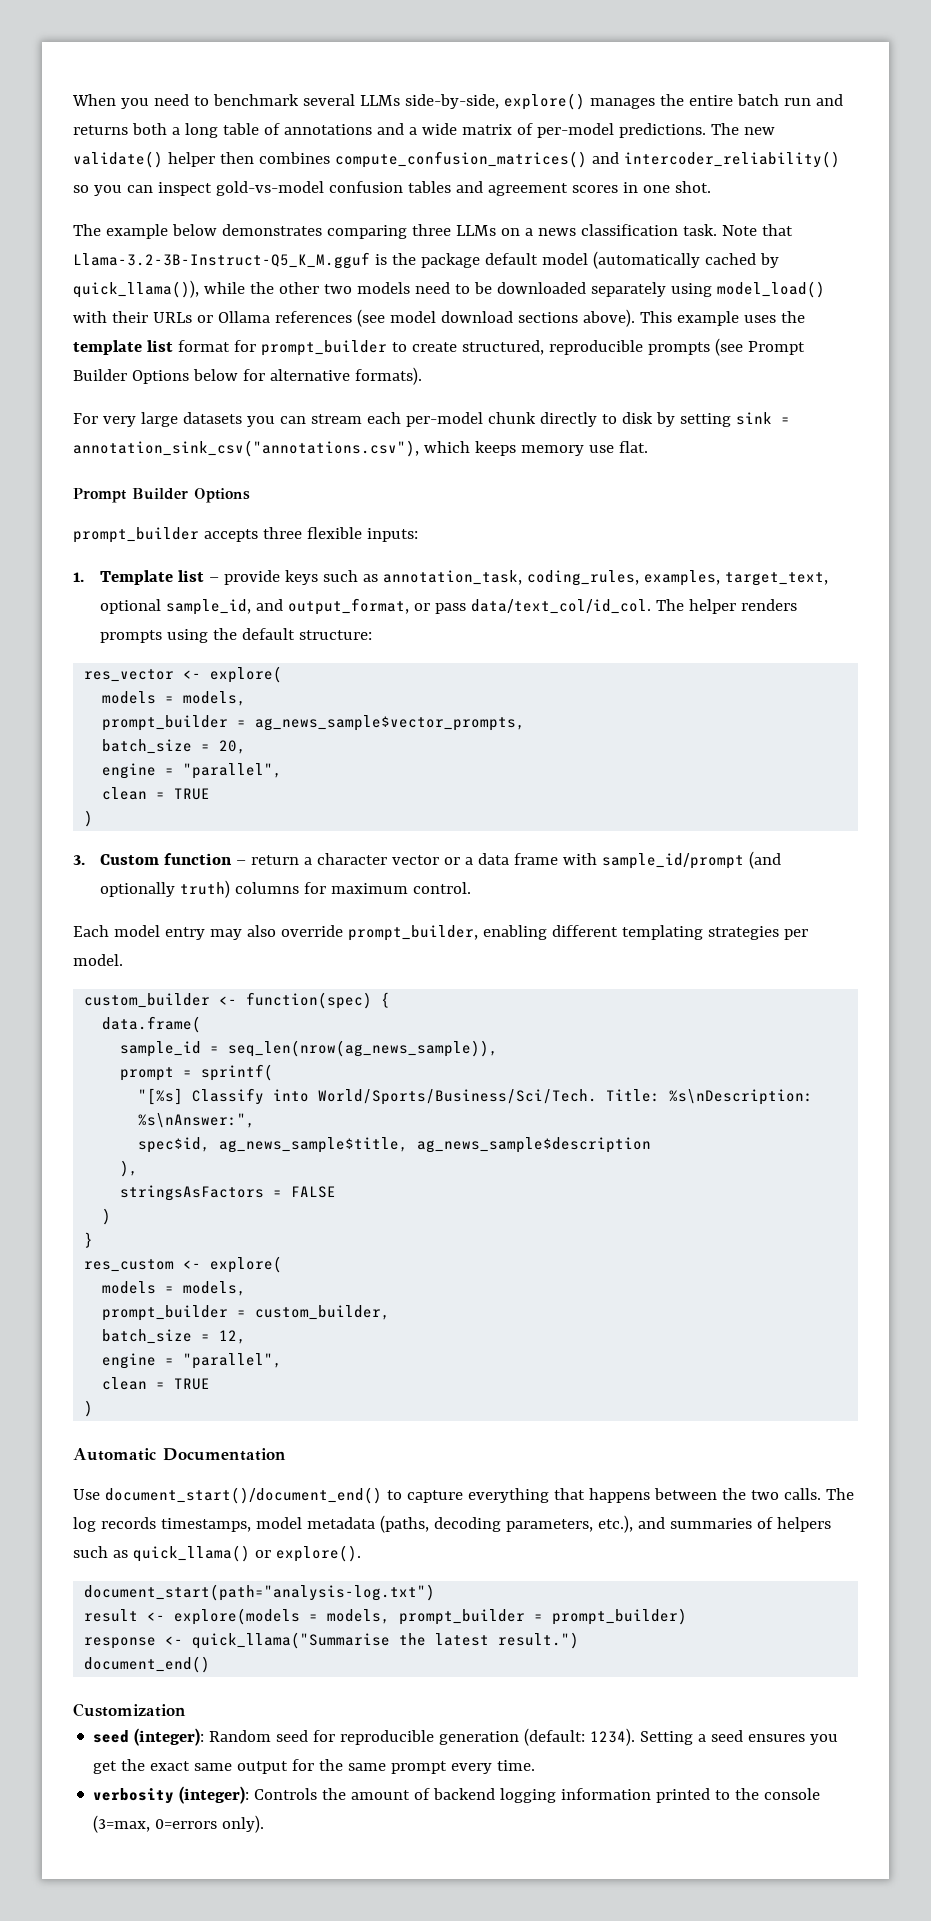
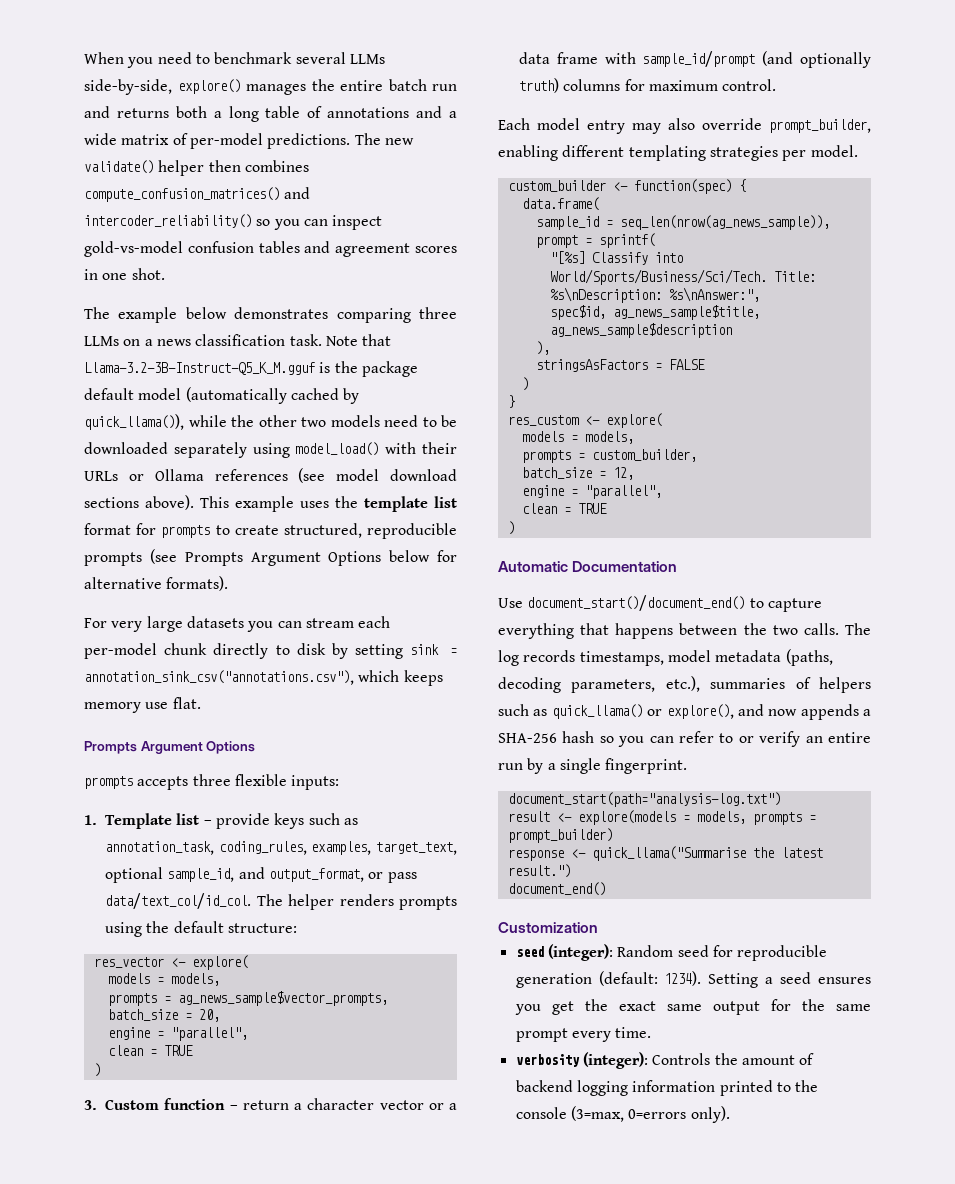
[260,340,387,356] prompt_builder -> [161,525,211,538] prompts
[747,341,805,355] [73,369,127,381] Prompt Builder -> [184,552,321,566] Prompts Argument
[73,488,188,503] Prompt Builder -> [84,741,203,754] Prompts Argument
[73,527,199,543] prompt_builder -> [84,776,133,789] prompts
[102,715,229,731] prompt_builder -> [107,993,157,1006] prompts
[102,1305,229,1321] prompt_builder -> [521,450,571,463] prompts
[637,1517,665,1529] and -> (700, 684) none
[275,1545,361,1562] explore(). -> [666,704,871,720] [498,731,871,747] [498,758,688,774] explore(), and now appends a SHA-256 hash so you can refer to or verify an entire run by a single fingerprint.
[399,1609,526,1625] prompt_builder -> [752,812,802,825] prompts

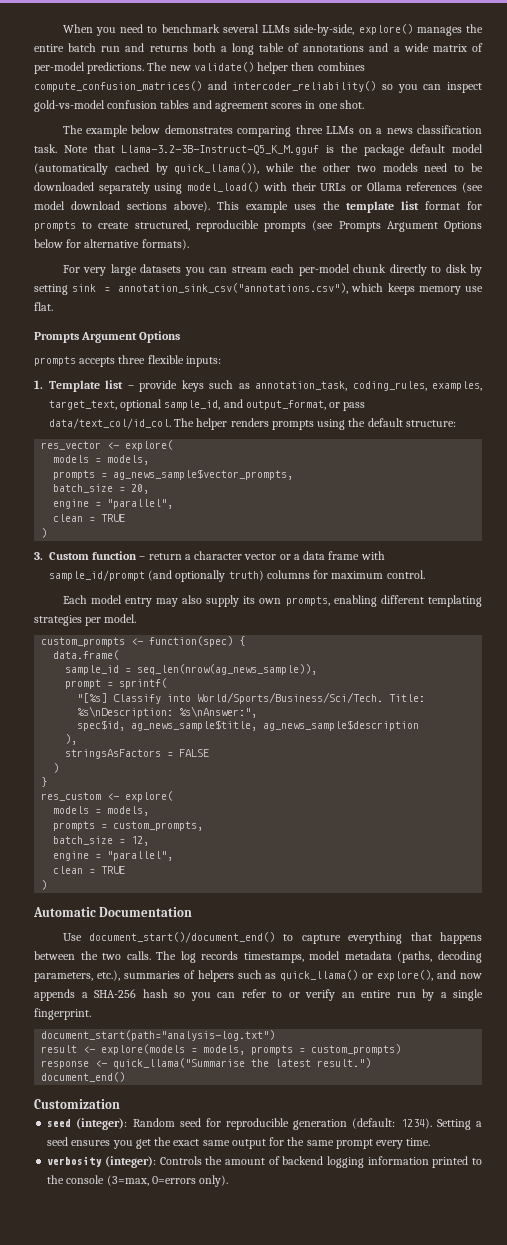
[702,118,871,133] override prompt_builder, -> [206,595,330,607] supply its own prompts,
[507,180,606,192] custom_builder -> [41,637,126,647] custom_prompts
[591,449,697,462] custom_builder, -> [113,821,204,831] custom_prompts,
[507,828,613,843] prompt_builder) -> [311,1044,402,1055] custom_prompts)

